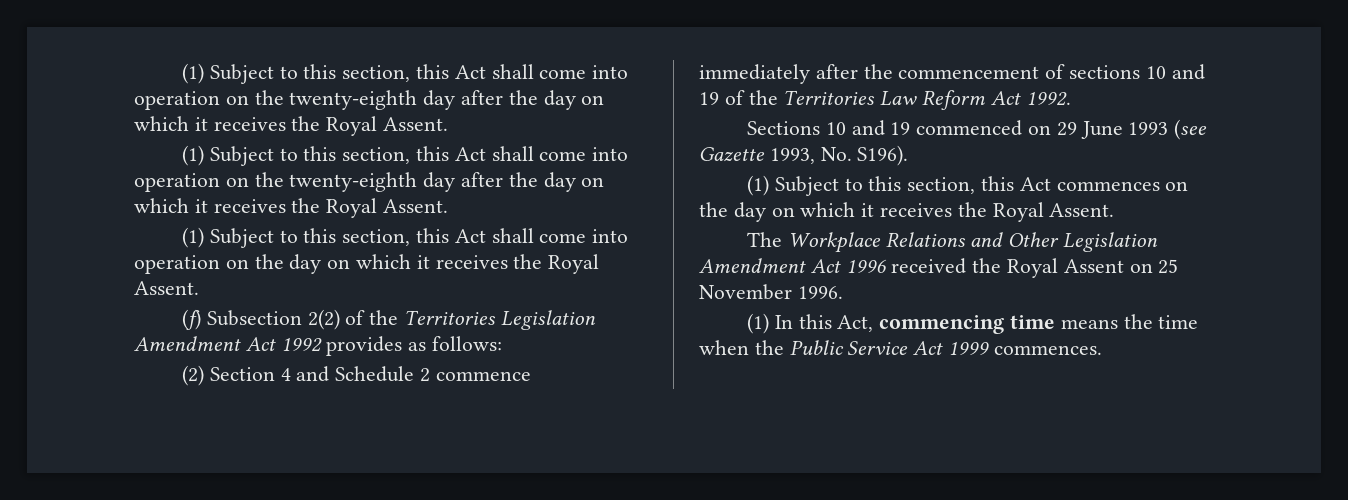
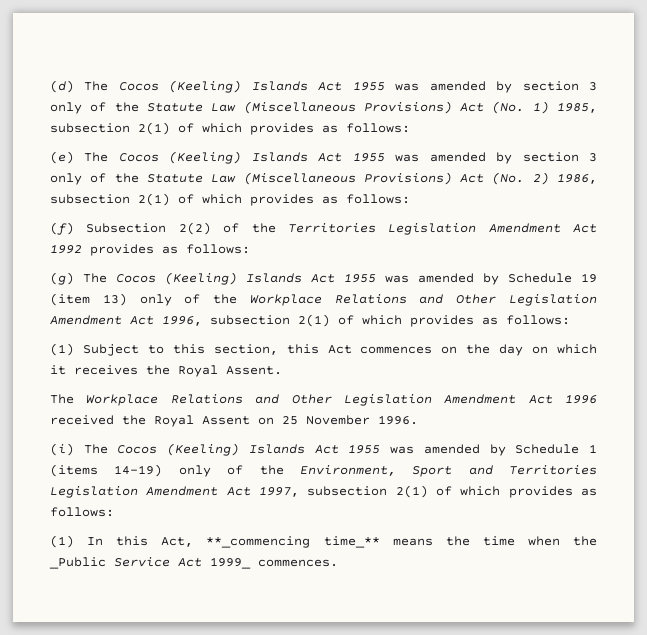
[182,63,629,84] [134,90,605,110] [134,116,449,136] [182,145,629,166] [134,172,605,192] [134,198,449,218] [182,227,629,248] [134,254,600,274] [134,281,199,295] (1) Subject to this section, this Act shall come into operation on the twenty-eighth day after the day on which it receives the Royal Assent. // (1) Subject to this section, this Act shall come into operation on the twenty-eighth day after the day on which it receives the Royal Assent. // (1) Subject to this section, this Act shall come into operation on the day on which it receives the Royal Assent. -> [50,80,597,93] [50,101,597,114] [50,122,410,135] [50,151,597,164] [50,172,597,185] [50,193,410,206] (d) The Cocos (Keeling) Islands Act 1955 was amended by section 3 only of the Statute Law (Miscellaneous Provisions) Act (No. 1) 1985, subsection 2(1) of which provides as follows: // (e) The Cocos (Keeling) Islands Act 1955 was amended by section 3 only of the Statute Law (Miscellaneous Provisions) Act (No. 2) 1986, subsection 2(1) of which provides as follows:
[182,365,531,386] [699,64,1205,84] [699,90,1071,110] [747,119,1208,140] [699,145,909,166] (2) Section 4 and Schedule 2 commence immediately after the commencement of sections 10 and 19 of the Territories Law Reform Act 1992. // Sections 10 and 19 commenced on 29 June 1993 (see Gazette 1993, No. S196). -> [50,272,597,285] [50,293,597,306] [50,314,570,327] (g) The Cocos (Keeling) Islands Act 1955 was amended by Schedule 19 (item 13) only of the Workplace Relations and Other Legislation Amendment Act 1996, subsection 2(1) of which provides as follows:
(843, 292) none -> [50,443,598,456] [50,464,597,477] [50,485,597,498] [50,507,114,517] // (i) The Cocos (Keeling) Islands Act 1955 was amended by Schedule 1 (items 14-19) only of the Environment, Sport and Territories Legislation Amendment Act 1997, subsection 2(1) of which provides as follows:
[879,315,1056,334] commencing time -> [206,536,380,548] **_commencing time_**
[789,340,844,355] Public -> [49,557,106,569] _Public
[948,341,991,355] 1999 -> [210,557,251,569] 1999_

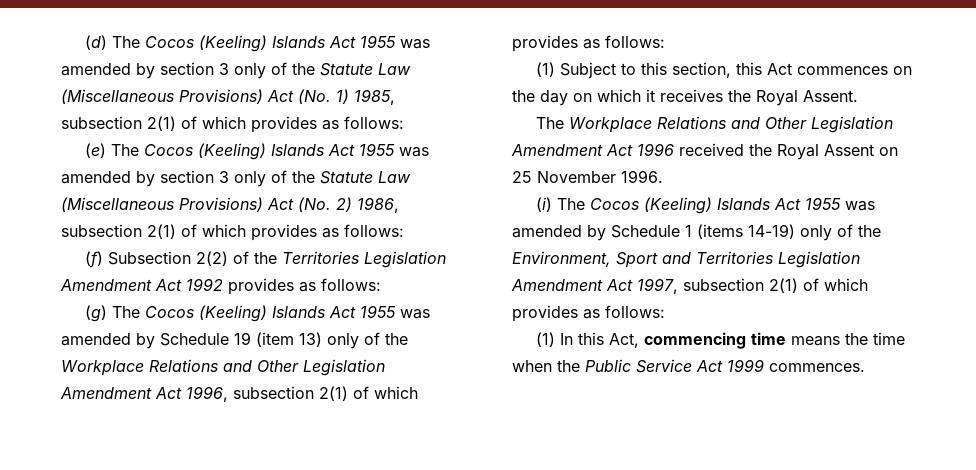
[206,536,380,548] **_commencing time_** -> [643,332,786,349] commencing time
[49,557,106,569] _Public -> [585,359,631,372] Public
[210,557,251,569] 1999_ -> [727,359,764,372] 1999

